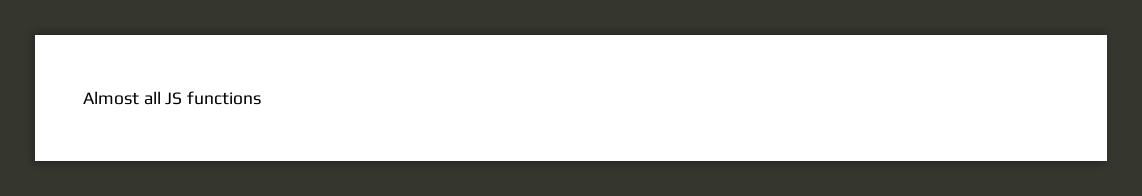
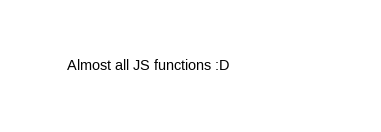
(262, 98) none -> [215,60,229,70] :D

